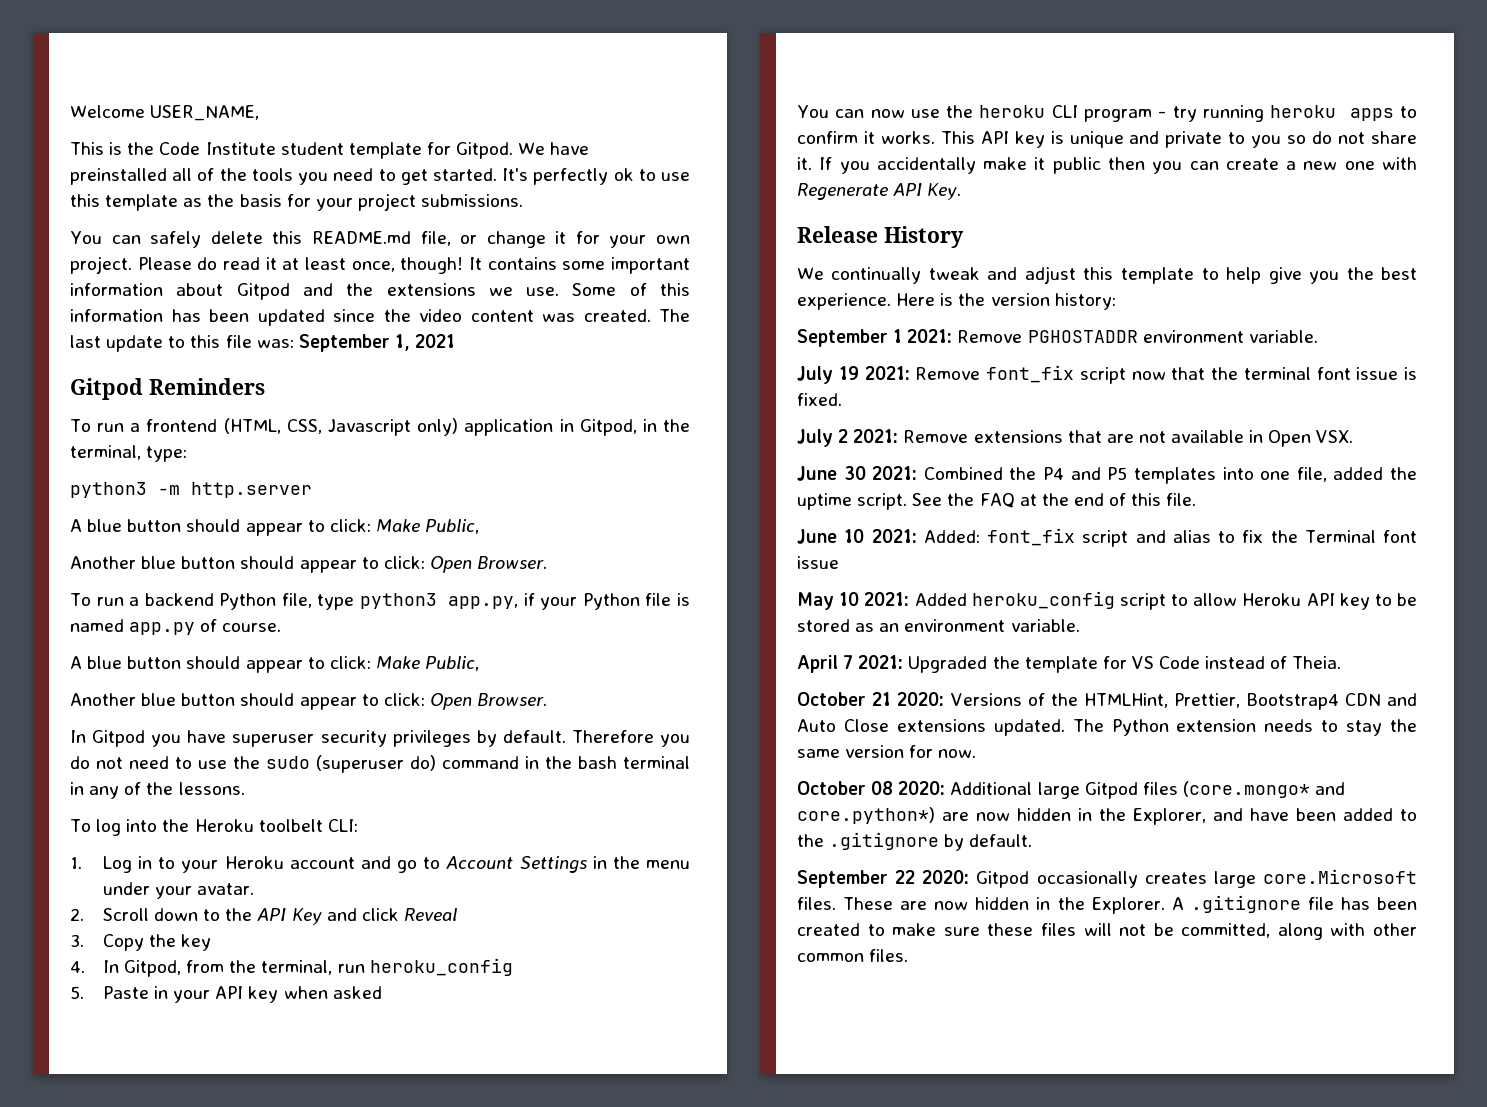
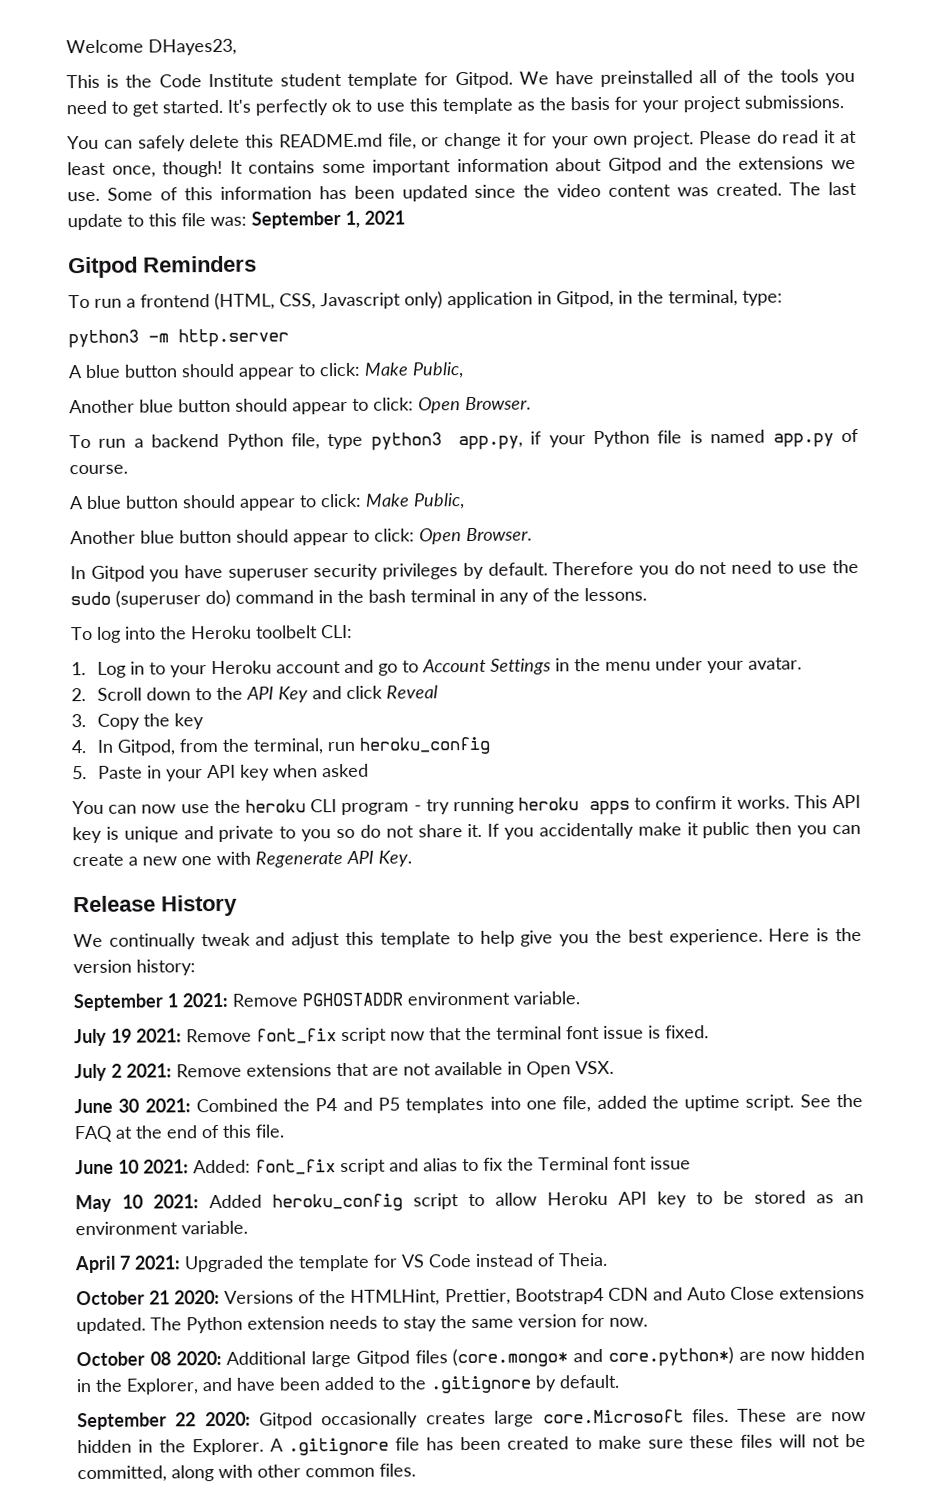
[150,105,260,121] USER_NAME, -> [148,38,237,56] DHayes23,

